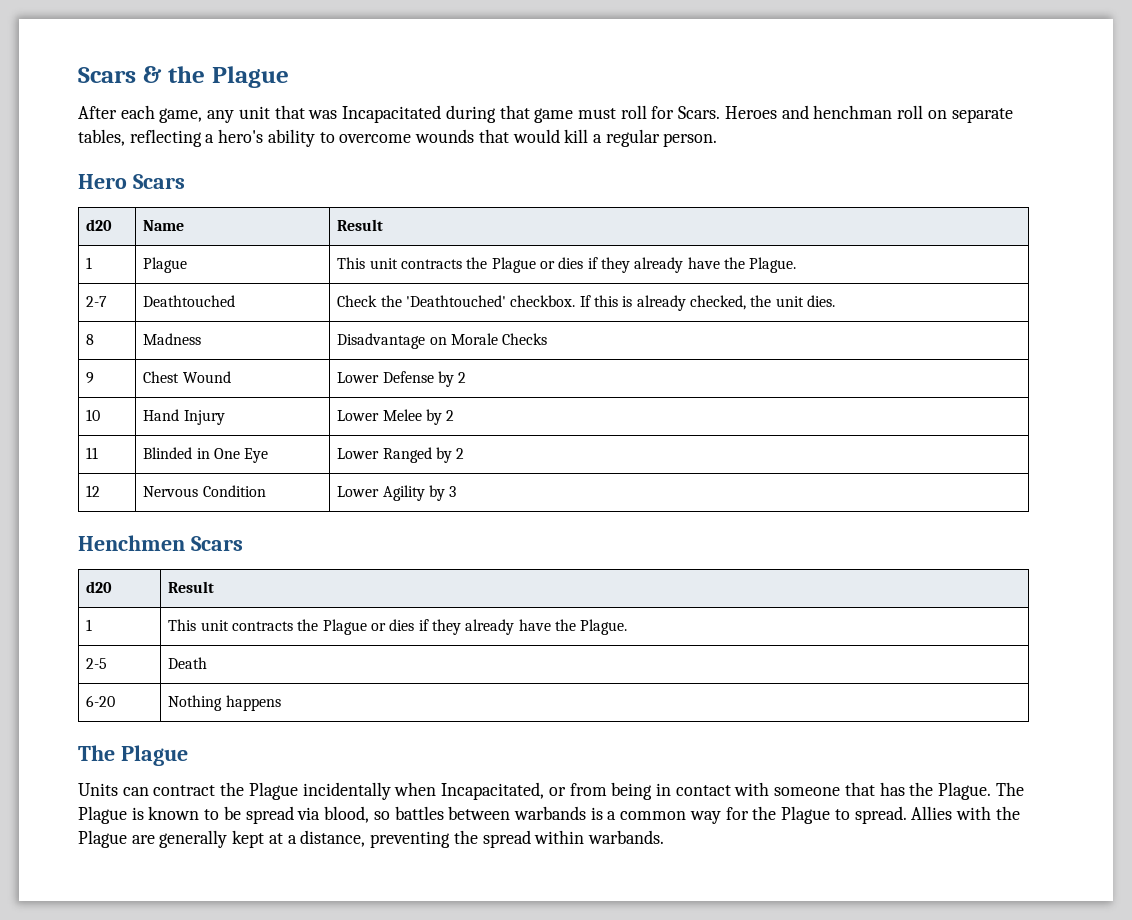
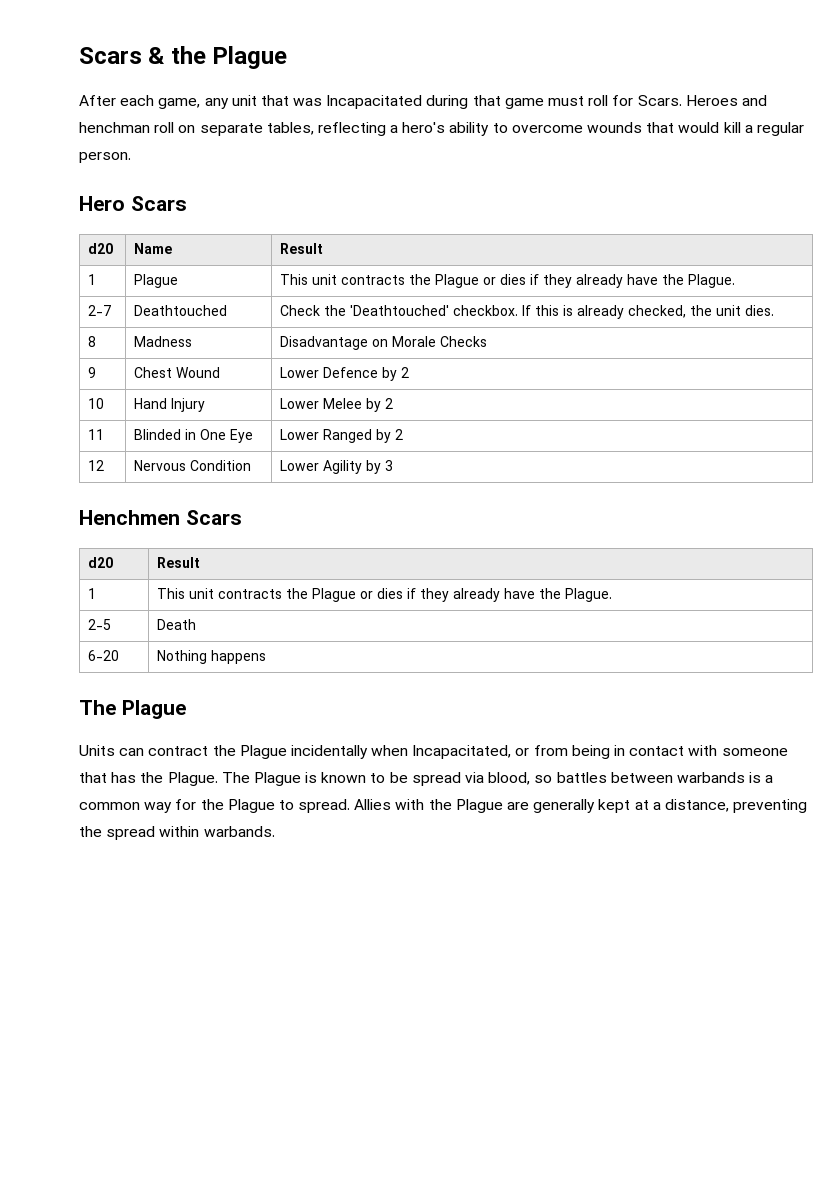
[382,371,434,383] Defense -> [323,367,379,378] Defence

